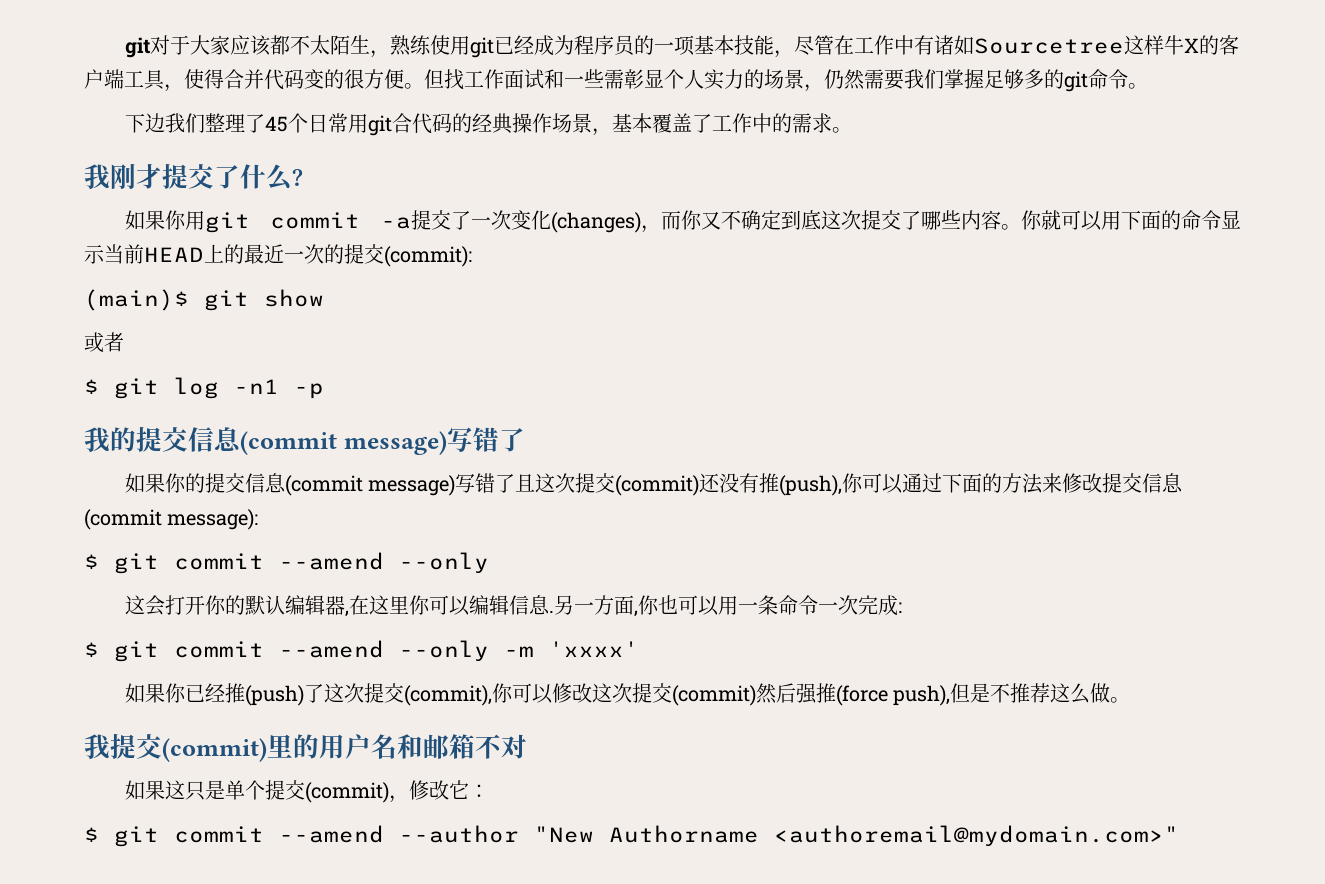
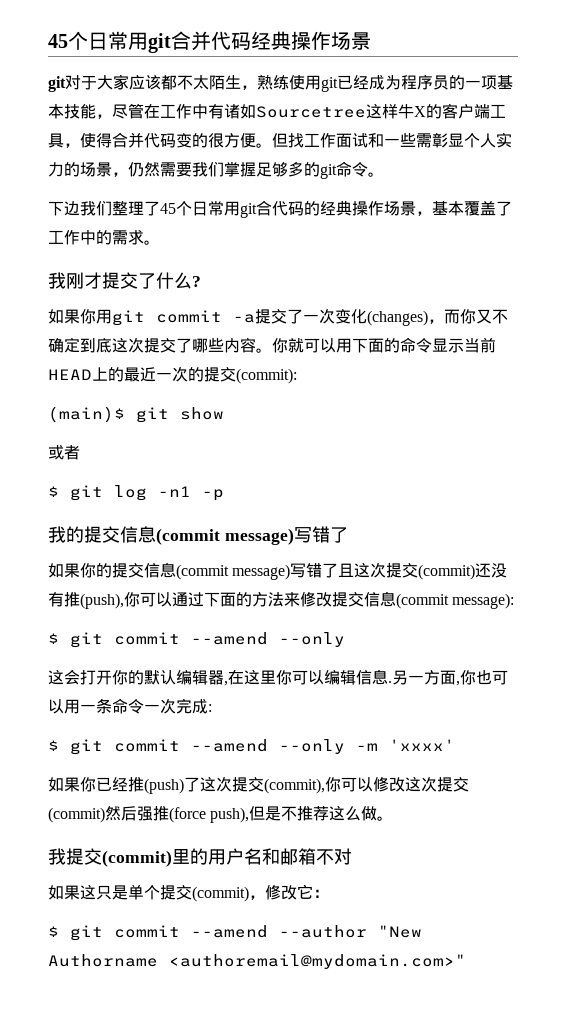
(124, 47) none -> [48,31,371,53] 45个日常用git合并代码经典操作场景 //

